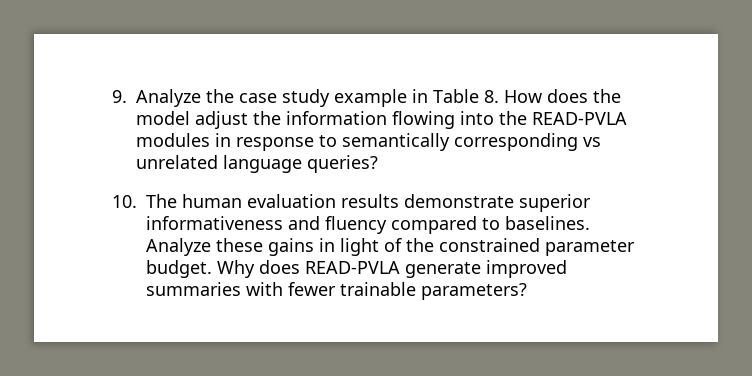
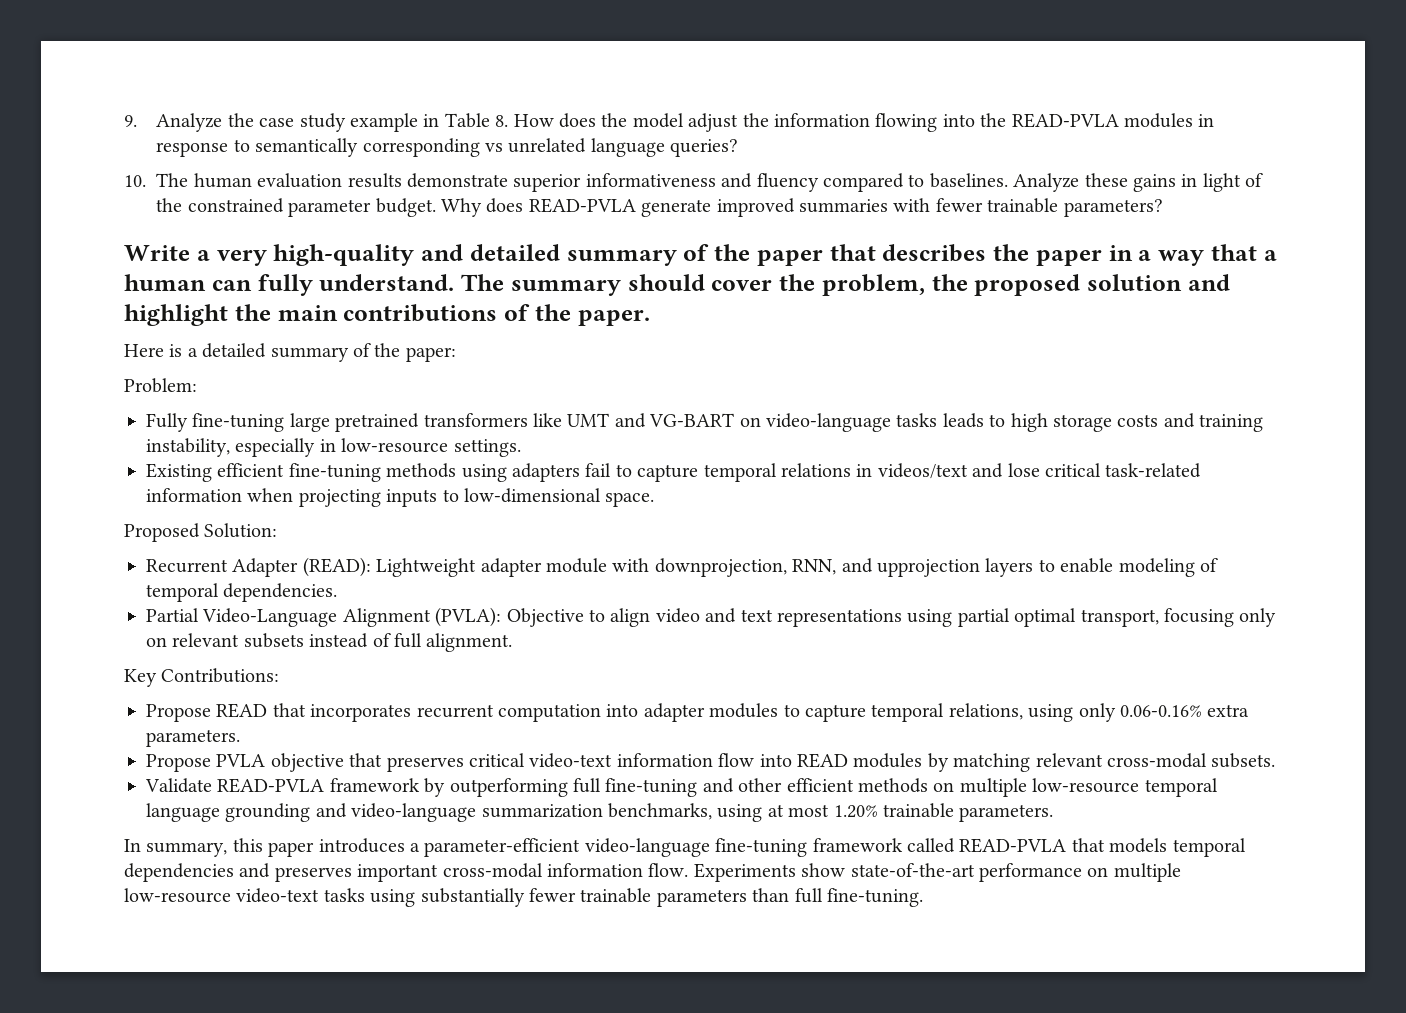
(527, 291) none -> [124,244,1277,266] [124,274,1230,296] [124,304,650,326] [124,343,456,362] [124,378,197,393] [146,413,1264,432] [146,438,521,457] [146,463,1202,482] [146,488,655,507] [124,523,278,542] [146,557,1218,577] [146,583,338,602] [146,607,1277,627] [146,633,513,652] [124,668,280,687] [146,703,1250,722] [146,729,240,747] [146,753,1276,772] [145,778,1218,797] [146,803,1054,822] [124,838,1246,857] [124,863,1181,882] [124,888,923,907] // Write a very high-quality and detailed summary of the paper that describes the paper in a way that a human can fully understand. The summary should cover the problem, the proposed solution and highlight the main contributions of the paper. // Here is a detailed summary of the paper: // Problem: // Fully fine-tuning large pretrained transformers like UMT and VG-BART on video-language tasks leads to high storage costs and training instability, especially in low-resource settings. // Existing efficient fine-tuning methods using adapters fail to capture temporal relations in videos/text and lose critical task-related information when projecting inputs to low-dimensional space. // Proposed Solution: // Recurrent Adapter (READ): Lightweight adapter module with downprojection, RNN, and upprojection layers to enable modeling of temporal dependencies. // Partial Video-Language Alignment (PVLA): Objective to align video and text representations using partial optimal transport, focusing only on relevant subsets instead of full alignment. // Key Contributions: // Propose READ that incorporates recurrent computation into adapter modules to capture temporal relations, using only 0.06-0.16% extra parameters. // Propose PVLA objective that preserves critical video-text information flow into READ modules by matching relevant cross-modal subsets. // Validate READ-PVLA framework by outperforming full fine-tuning and other efficient methods on multiple low-resource temporal language grounding and video-language summarization benchmarks, using at most 1.20% trainable parameters. // In summary, this paper introduces a parameter-efficient video-language fine-tuning framework called READ-PVLA that models temporal dependencies and preserves important cross-modal information flow. Experiments show state-of-the-art performance on multiple low-resource video-text tasks using substantially fewer trainable parameters than full fine-tuning.

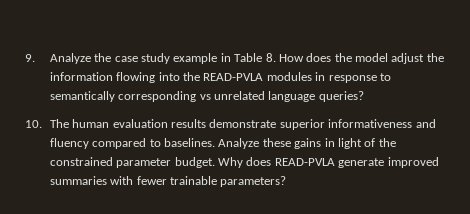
[124,244,1277,266] [124,274,1230,296] [124,304,650,326] [124,343,456,362] [124,378,197,393] [146,413,1264,432] [146,438,521,457] [146,463,1202,482] [146,488,655,507] [124,523,278,542] [146,557,1218,577] [146,583,338,602] [146,607,1277,627] [146,633,513,652] [124,668,280,687] [146,703,1250,722] [146,729,240,747] [146,753,1276,772] [145,778,1218,797] [146,803,1054,822] [124,838,1246,857] [124,863,1181,882] [124,888,923,907] // Write a very high-quality and detailed summary of the paper that describes the paper in a way that a human can fully understand. The summary should cover the problem, the proposed solution and highlight the main contributions of the paper. // Here is a detailed summary of the paper: // Problem: // Fully fine-tuning large pretrained transformers like UMT and VG-BART on video-language tasks leads to high storage costs and training instability, especially in low-resource settings. // Existing efficient fine-tuning methods using adapters fail to capture temporal relations in videos/text and lose critical task-related information when projecting inputs to low-dimensional space. // Proposed Solution: // Recurrent Adapter (READ): Lightweight adapter module with downprojection, RNN, and upprojection layers to enable modeling of temporal dependencies. // Partial Video-Language Alignment (PVLA): Objective to align video and text representations using partial optimal transport, focusing only on relevant subsets instead of full alignment. // Key Contributions: // Propose READ that incorporates recurrent computation into adapter modules to capture temporal relations, using only 0.06-0.16% extra parameters. // Propose PVLA objective that preserves critical video-text information flow into READ modules by matching relevant cross-modal subsets. // Validate READ-PVLA framework by outperforming full fine-tuning and other efficient methods on multiple low-resource temporal language grounding and video-language summarization benchmarks, using at most 1.20% trainable parameters. // In summary, this paper introduces a parameter-efficient video-language fine-tuning framework called READ-PVLA that models temporal dependencies and preserves important cross-modal information flow. Experiments show state-of-the-art performance on multiple low-resource video-text tasks using substantially fewer trainable parameters than full fine-tuning. -> (287, 181) none

